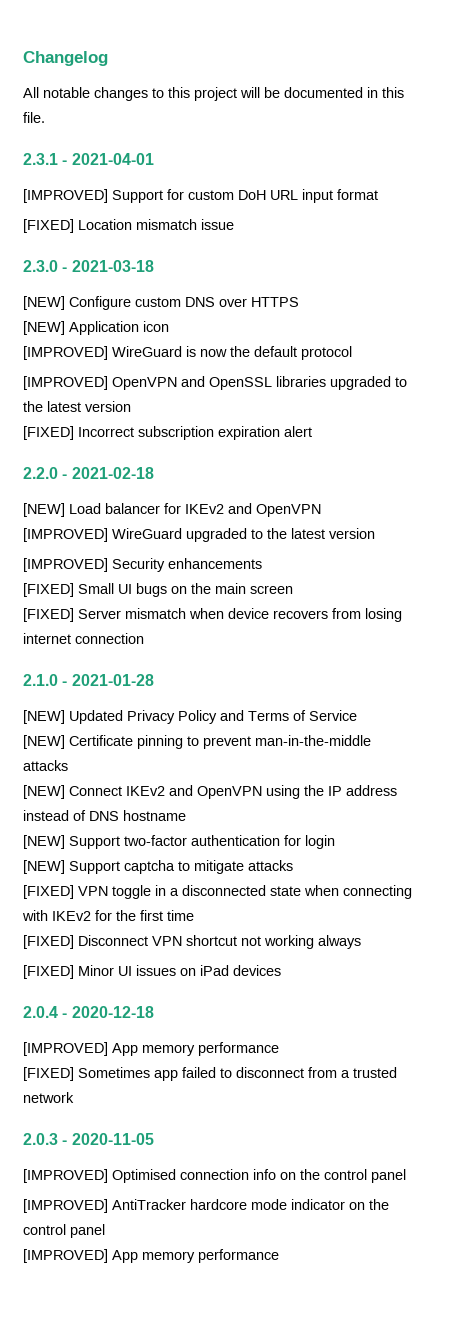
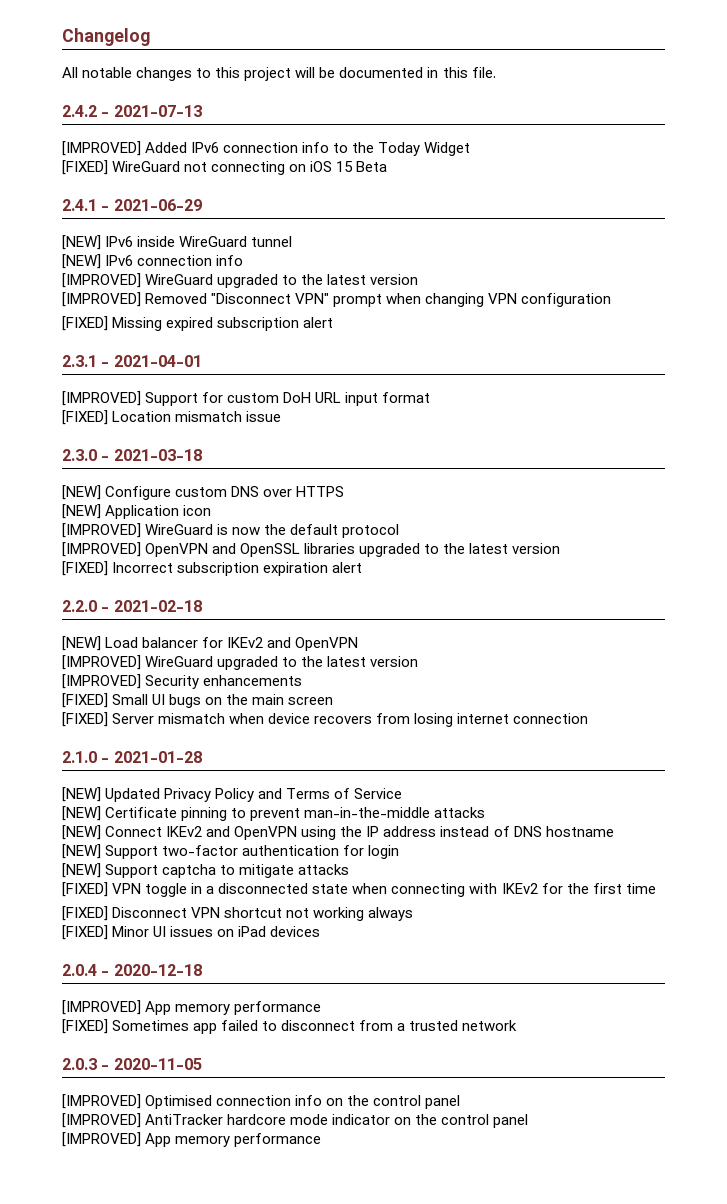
(45, 117) none -> [62,105,202,117] [62,141,471,156] [62,160,388,175] [62,199,202,211] [62,235,293,250] [62,254,244,269] [62,273,419,288] [62,292,612,307] [62,316,334,331] // 2.4.2 - 2021-07-13 // [IMPROVED] Added IPv6 connection info to the Today Widget // [FIXED] WireGuard not connecting on iOS 15 Beta // 2.4.1 - 2021-06-29 // [NEW] IPv6 inside WireGuard tunnel // [NEW] IPv6 connection info // [IMPROVED] WireGuard upgraded to the latest version // [IMPROVED] Removed "Disconnect VPN" prompt when changing VPN configuration // [FIXED] Missing expired subscription alert

